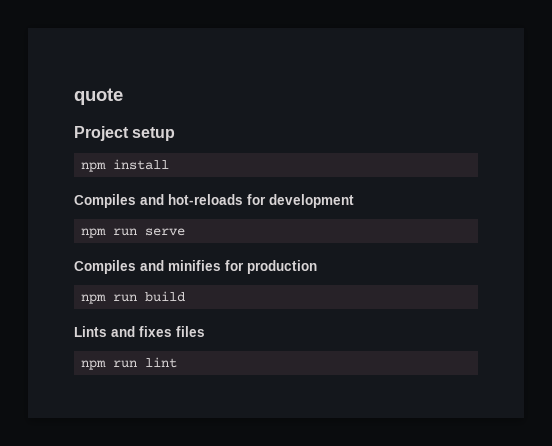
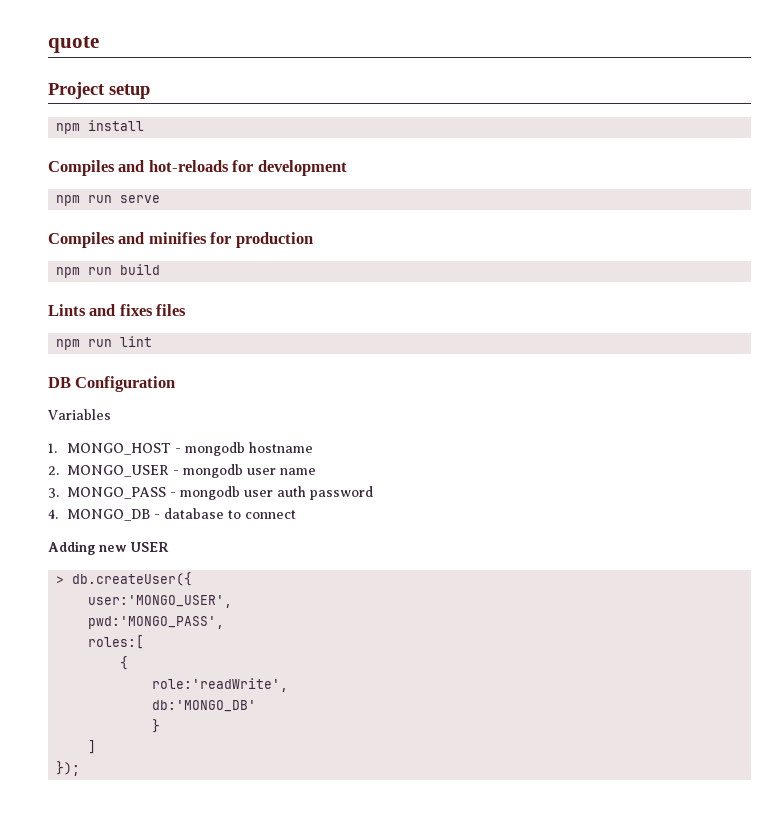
(178, 362) none -> [48,376,176,392] [48,409,111,420] [48,442,313,456] [48,464,316,478] [48,486,373,500] [48,508,296,521] [48,541,169,555] [56,572,193,586] [88,595,233,608] [88,616,225,629] [88,635,145,649] [120,656,129,670] [152,678,289,692] [152,700,257,712] [152,719,161,733] [88,740,97,754] [56,761,81,776] // DB Configuration // Variables // 1. MONGO_HOST - mongodb hostname // 2. MONGO_USER - mongodb user name // 3. MONGO_PASS - mongodb user auth password // 4. MONGO_DB - database to connect // Adding new USER // > db.createUser({ // user:'MONGO_USER', // pwd:'MONGO_PASS', // roles:[ // { // role:'readWrite', // db:'MONGO_DB' // } // ] // });

